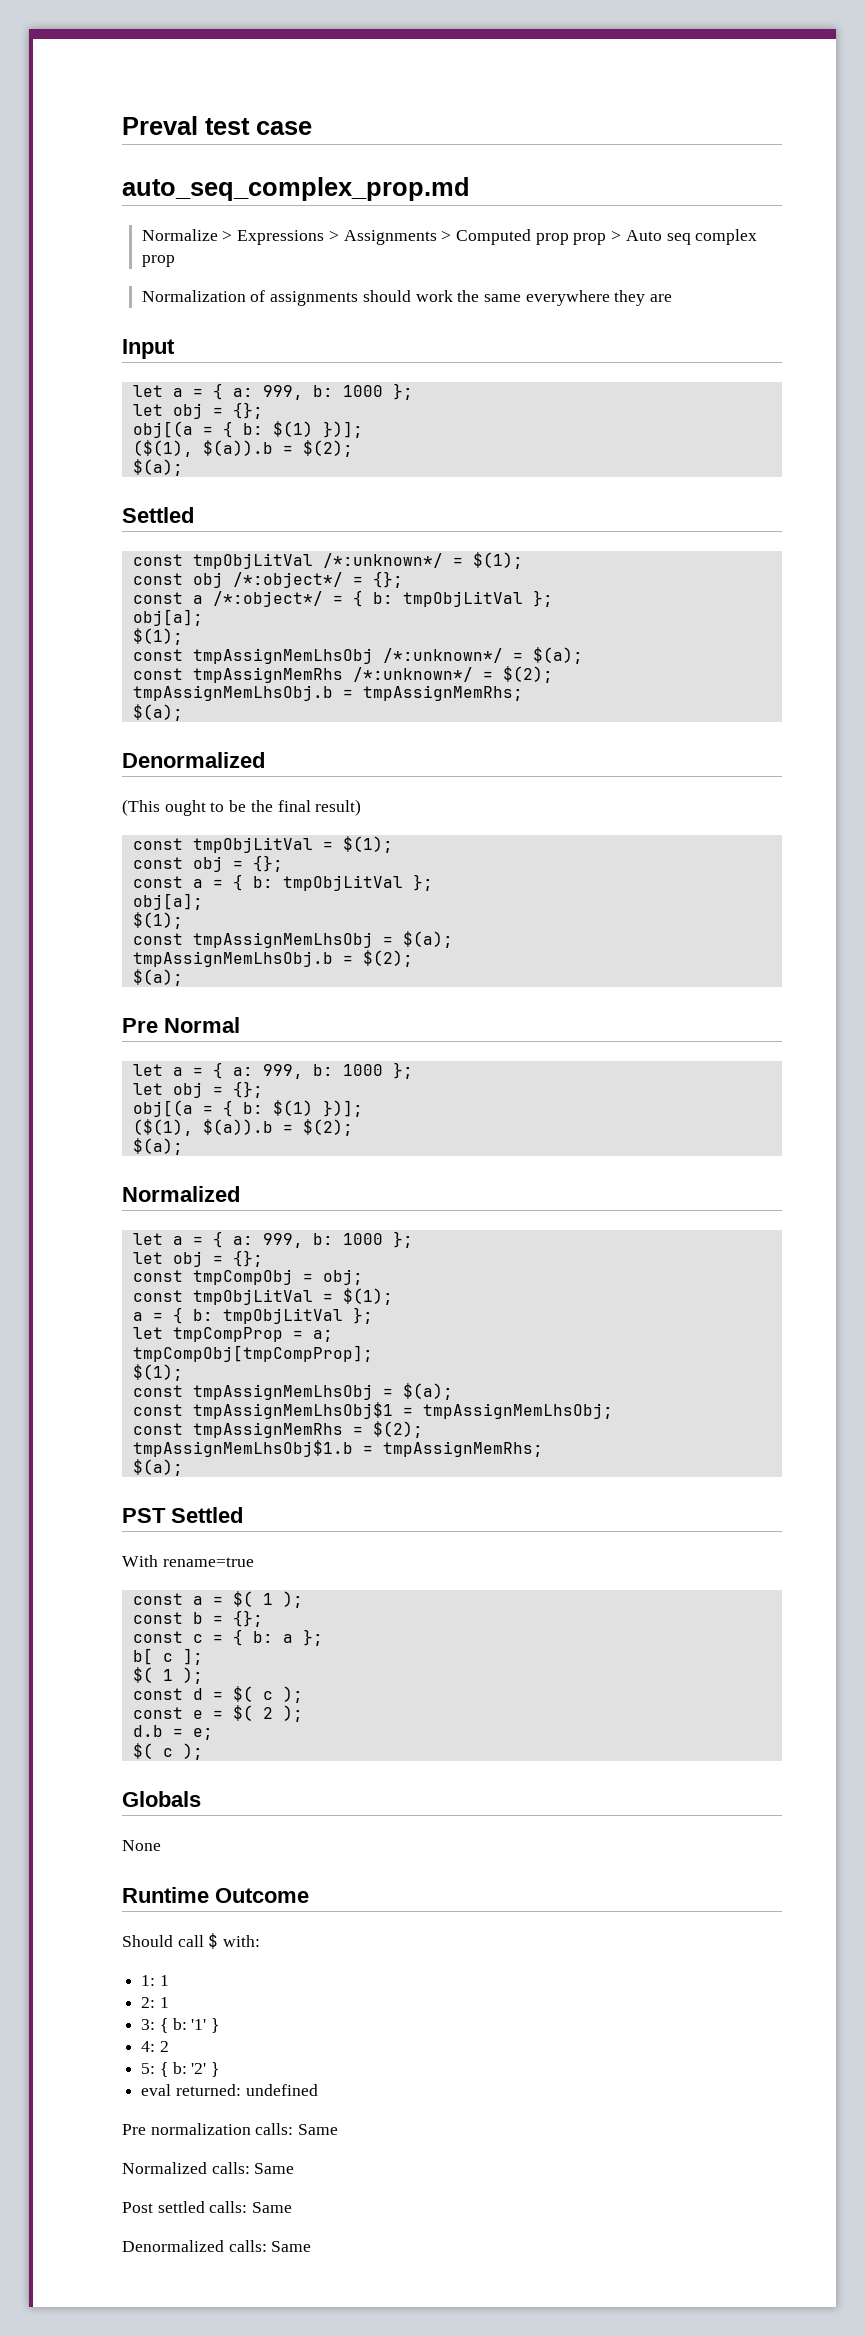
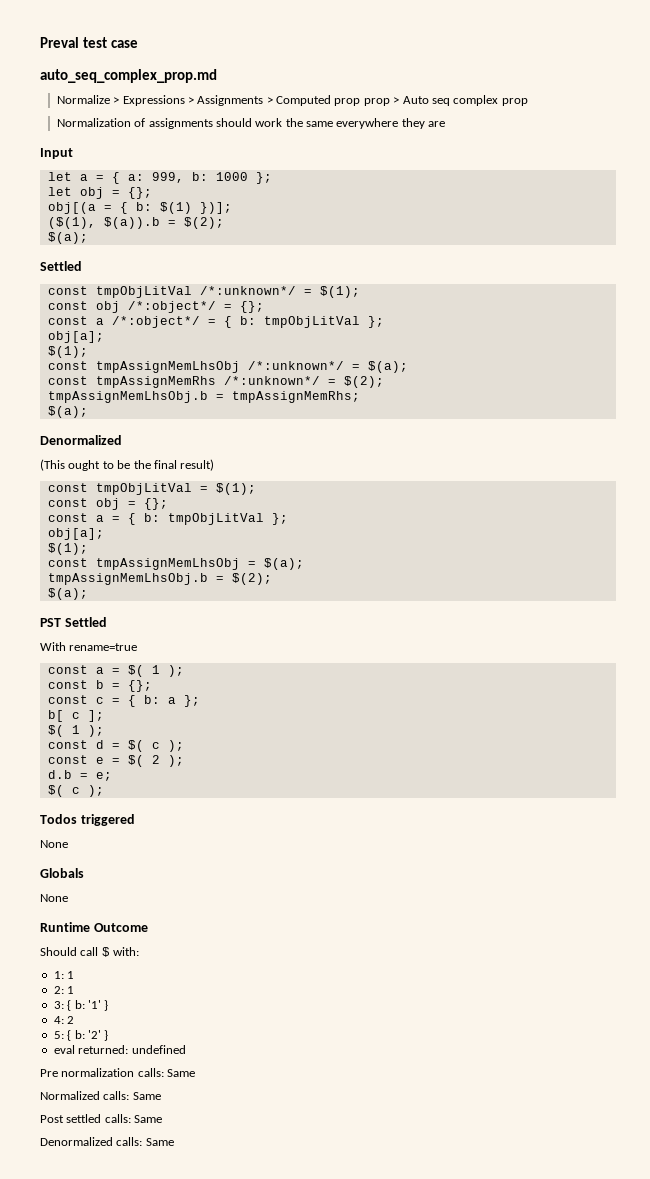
[122,1017,240,1033] [132,1062,413,1079] [132,1081,263,1098] [132,1100,363,1117] [132,1119,353,1136] [132,1138,183,1155] [122,1186,240,1202] [132,1231,413,1248] [132,1250,263,1267] [132,1269,363,1285] [132,1288,393,1305] [132,1307,373,1324] [132,1327,333,1342] [132,1345,373,1362] [132,1364,183,1381] [132,1383,453,1400] [132,1402,613,1419] [132,1421,423,1438] [132,1440,543,1457] [132,1459,183,1476] // Pre Normal // let a = { a: 999, b: 1000 }; // let obj = {}; // obj[(a = { b: $(1) })]; // ($(1), $(a)).b = $(2); // $(a); // Normalized // let a = { a: 999, b: 1000 }; // let obj = {}; // const tmpCompObj = obj; // const tmpObjLitVal = $(1); // a = { b: tmpObjLitVal }; // let tmpCompProp = a; // tmpCompObj[tmpCompProp]; // $(1); // const tmpAssignMemLhsObj = $(a); // const tmpAssignMemLhsObj$1 = tmpAssignMemLhsObj; // const tmpAssignMemRhs = $(2); // tmpAssignMemLhsObj$1.b = tmpAssignMemRhs; // $(a); -> (88, 594) none
(203, 1751) none -> [40,814,135,826] [40,840,68,848] // Todos triggered // None

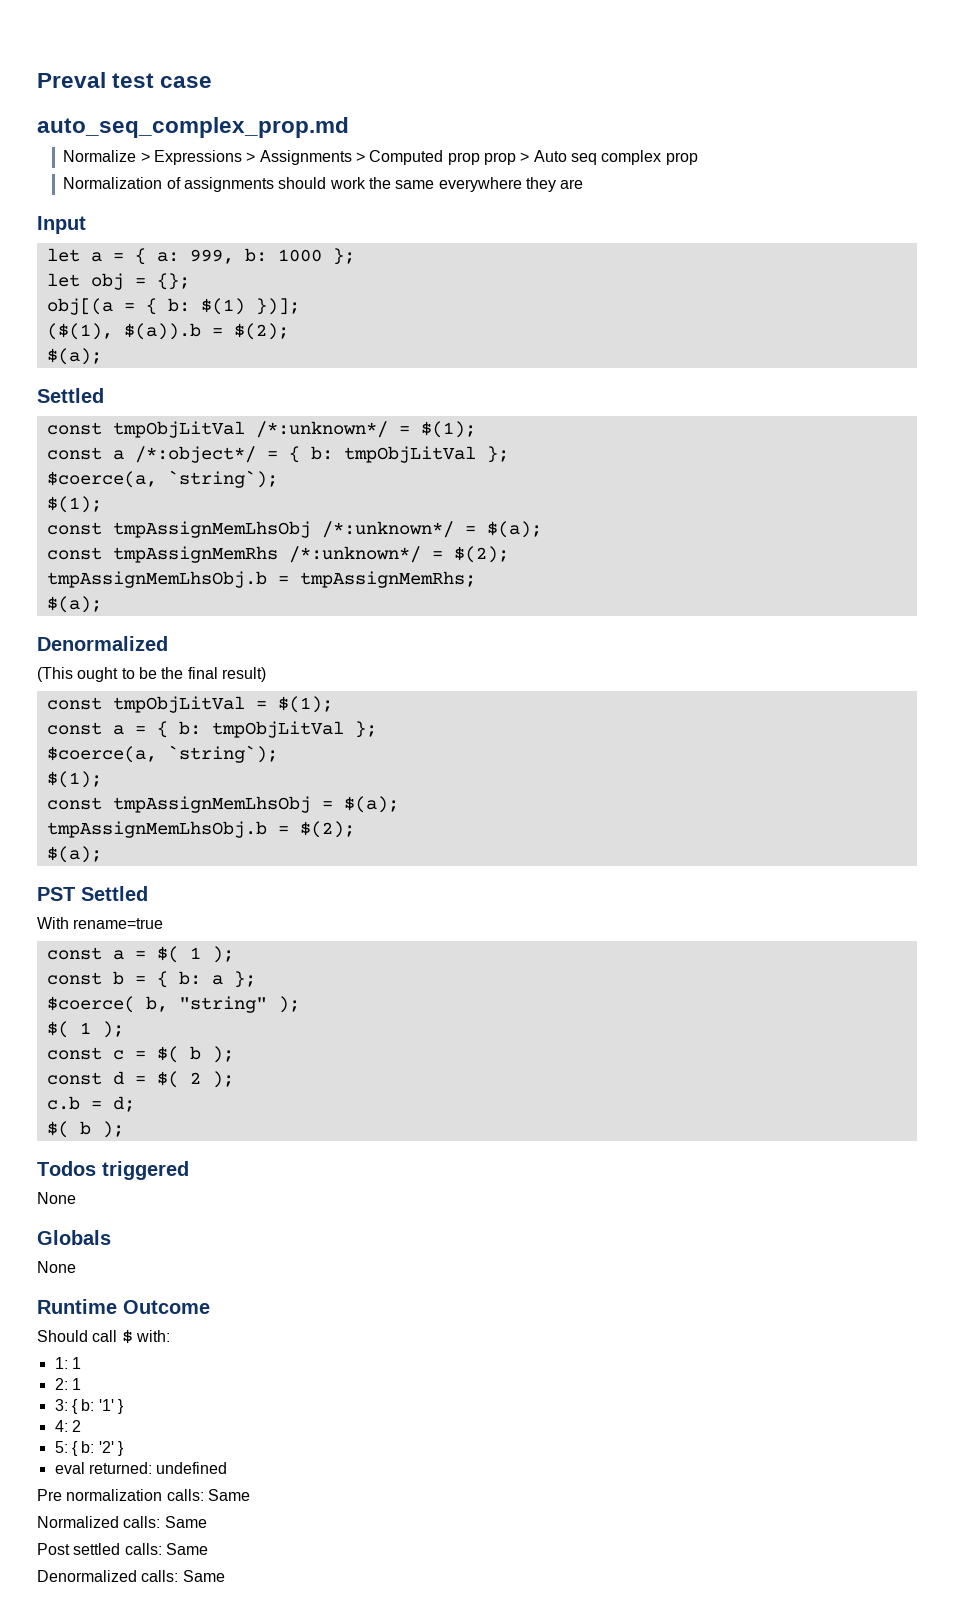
[47,301,264,313] // const obj /*:object*/ = {}; -> (476, 429) none
[47,331,104,343] obj[a]; -> [46,470,278,488] $coerce(a, `string`);
[47,498,168,510] // const obj = {}; -> (333, 704) none
[47,528,104,540] obj[a]; -> [46,745,278,763] $coerce(a, `string`);
[127,680,152,692] [47,695,120,704] {}; // const c = -> (146, 980) none
[47,710,104,722] [47,725,104,737] [47,740,184,752] [47,755,104,764] b[ c ]; // $( 1 ); // const d = $( c ); // const e -> [46,996,300,1013] [46,1021,124,1038] [46,1046,234,1063] [46,1071,124,1085] $coerce( b, "string" ); // $( 1 ); // const c = $( b ); // const d
[47,770,112,781] [47,785,80,797] d.b = e; // $( c -> [46,1096,135,1112] [46,1121,91,1138] c.b = d; // $( b

